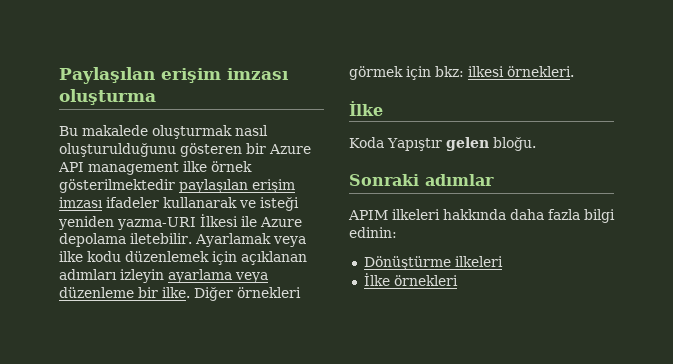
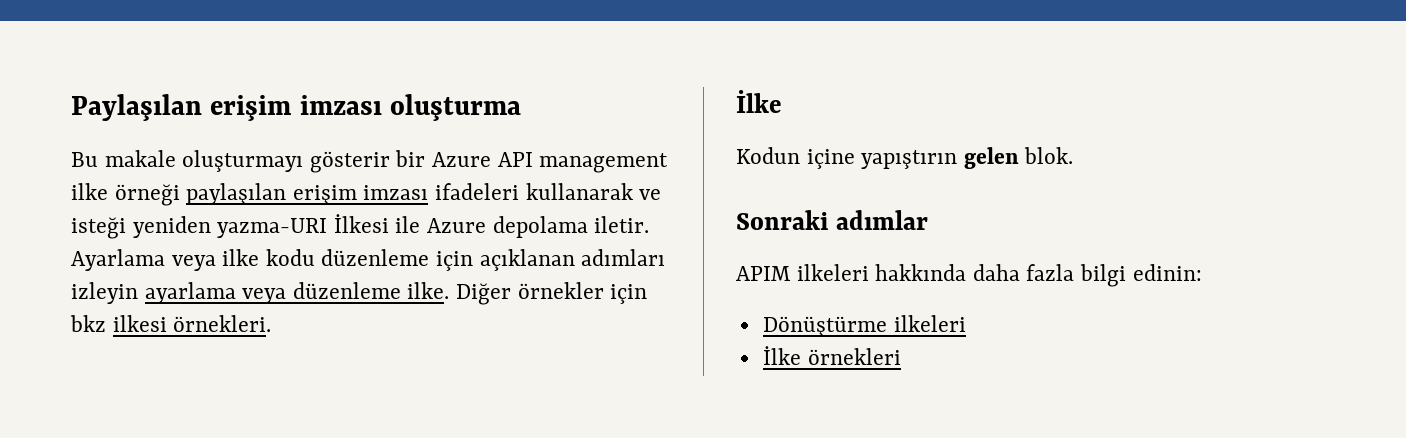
[82,125,268,139] [59,143,242,157] makalede oluşturmak nasıl oluşturulduğunu gösteren -> [104,150,390,173] makale oluşturmayı gösterir
[211,161,252,172] [59,179,175,193] örnek gösterilmektedir -> [114,184,180,206] örneği
[106,197,159,208] ifadeler -> [435,183,520,200] ifadeleri
[130,233,271,247] iletebilir. Ayarlamak -> [594,216,650,233] [71,249,165,271] iletir. Ayarlama
[125,251,209,262] düzenlemek -> [321,249,430,266] düzenleme
[138,287,158,298] bir -> (401, 290) none
[237,287,301,298] [349,66,464,80] örnekleri görmek için bkz: -> [517,282,648,304] [70,315,106,332] örnekler için bkz
[349,137,536,151] Koda Yapıştır gelen bloğu. -> [736,147,1074,169] Kodun içine yapıştırın gelen blok.

